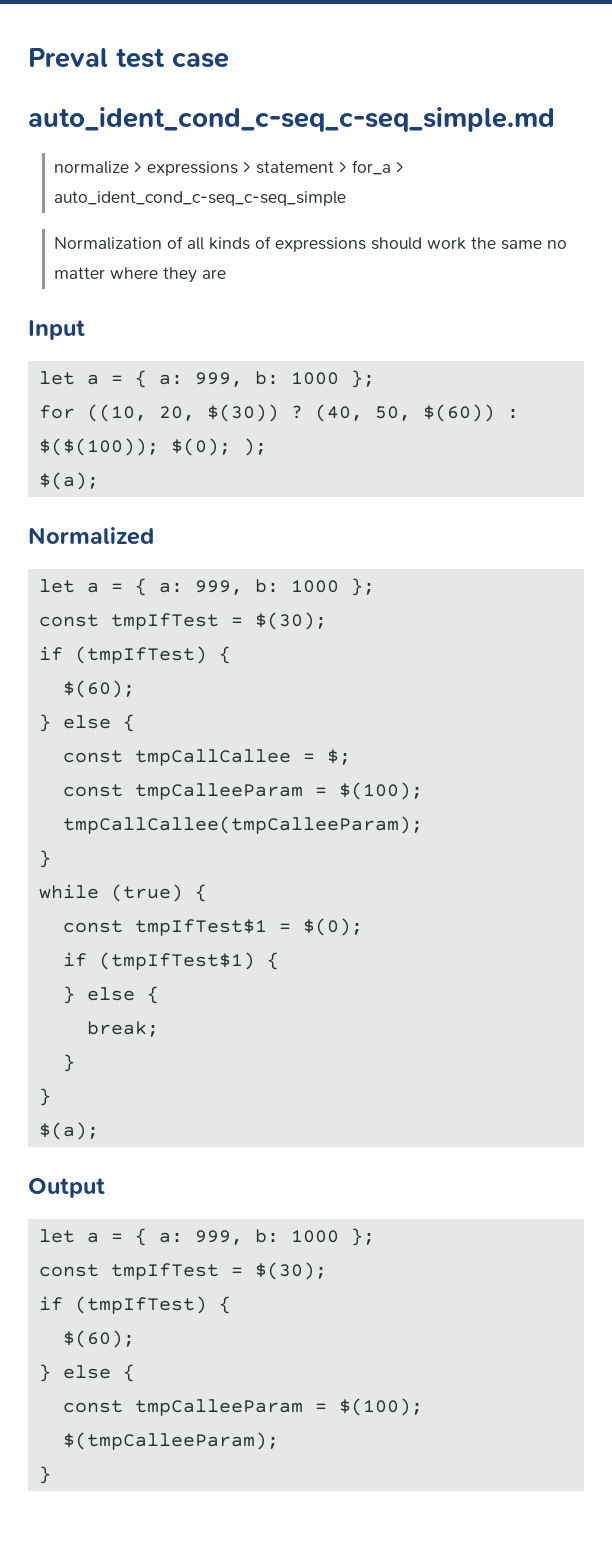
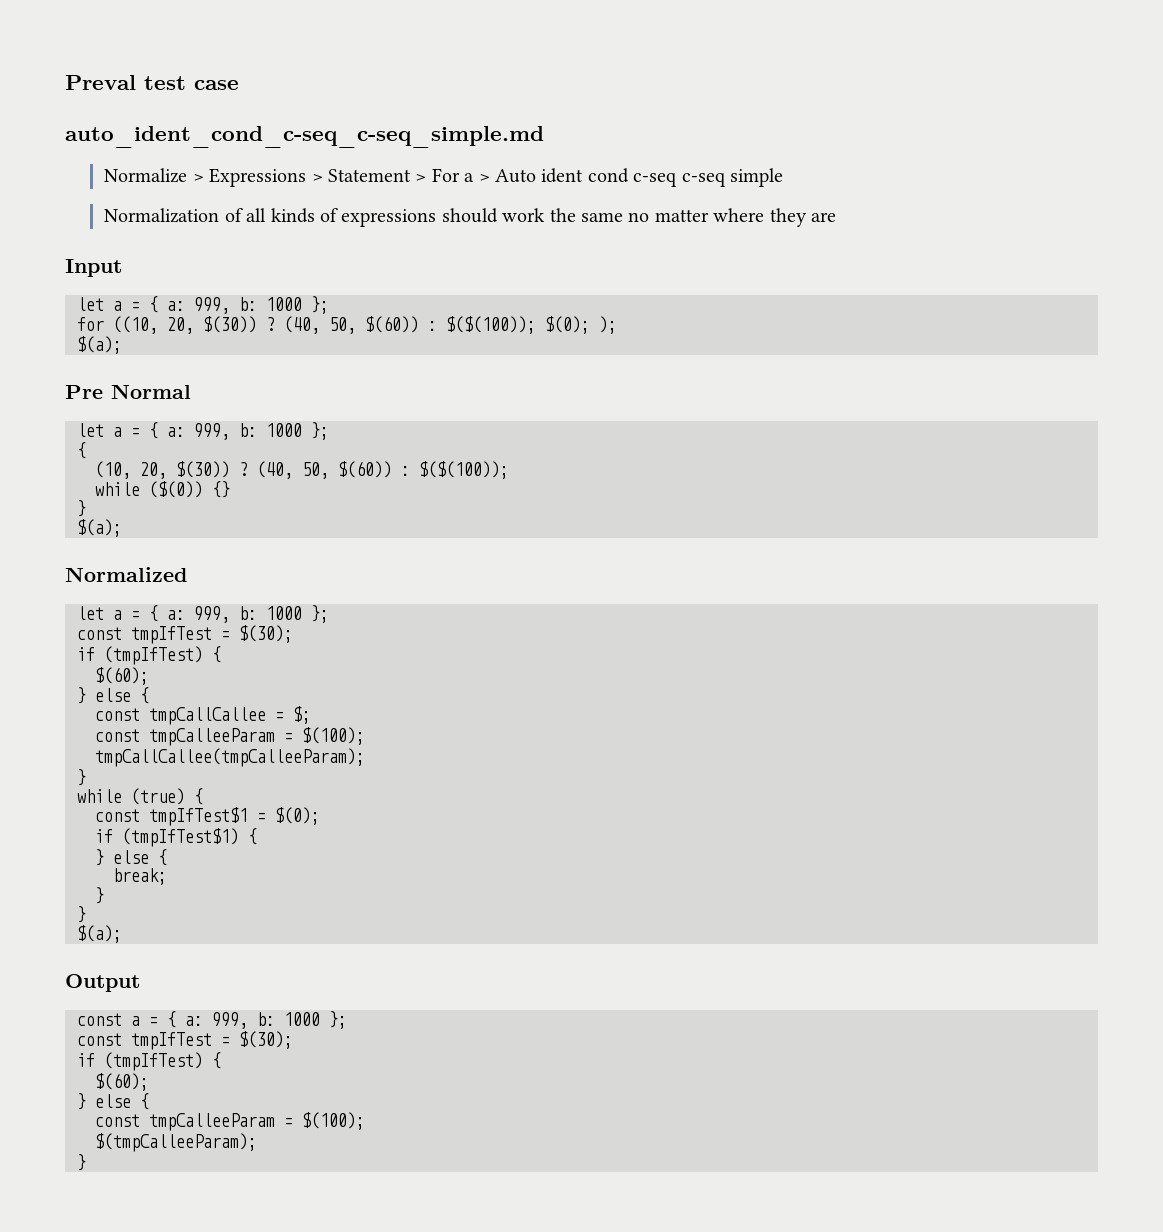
[54,160,405,176] [54,191,347,206] normalize > expressions > statement > for_a > auto_ident_cond_c-seq_c-seq_simple -> [104,168,783,187] Normalize > Expressions > Statement > For a > Auto ident cond c-seq c-seq simple
(99, 481) none -> [65,384,191,399] [77,422,329,440] [77,442,86,459] [95,461,509,479] [95,481,230,498] [77,500,86,517] [77,519,122,537] // Pre Normal // let a = { a: 999, b: 1000 }; // { // (10, 20, $(30)) ? (40, 50, $(60)) : $($(100)); // while ($(0)) {} // } // $(a);
[38,1229,75,1243] let -> [77,1013,122,1026] const

